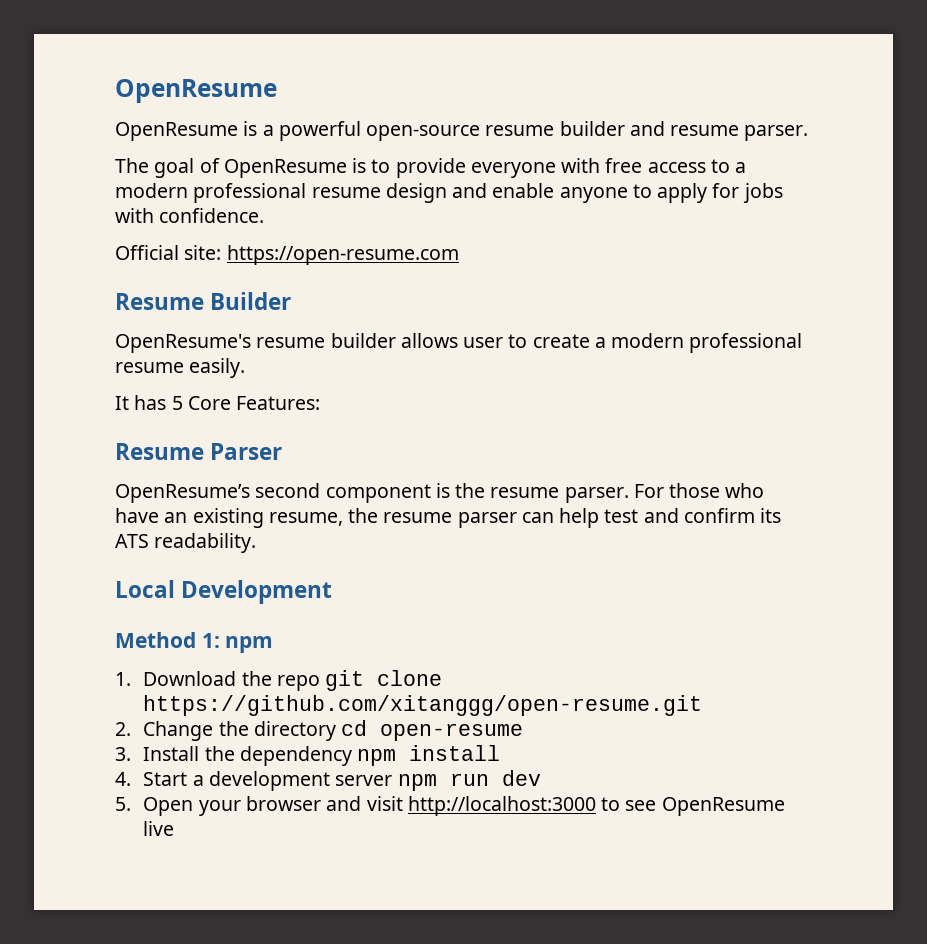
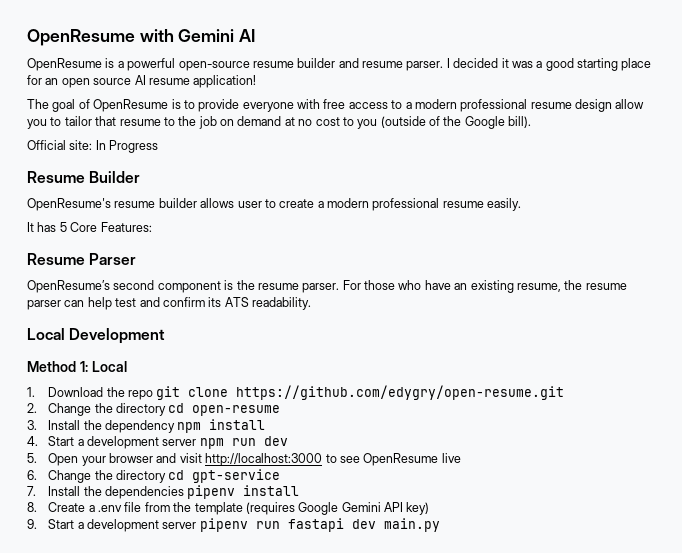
[115,79,277,103] OpenResume -> [27,29,256,46] OpenResume with Gemini AI
(809, 133) none -> [446,58,652,71] [27,75,257,88] I decided it was a good starting place for an open source AI resume application!
[452,183,783,203] [115,208,265,223] and enable anyone to apply for jobs with confidence. -> [615,99,645,109] [27,116,532,129] allow you to tailor that resume to the job on demand at no cost to you (outside of the Google bill).
[226,245,459,265] https://open-resume.com -> [95,140,159,153] In Progress
[225,636,274,653] npm -> [91,361,127,372] Local
[143,695,703,716] https://github.com/xitanggg/open-resume.git -> [236,385,565,400] https://github.com/edygry/open-resume.git
(175, 828) none -> [27,469,281,483] [27,485,300,499] [27,502,430,515] [27,518,440,532] // 6. Change the directory cd gpt-service // 7. Install the dependencies pipenv install // 8. Create a .env file from the template (requires Google Gemini API key) // 9. Start a development server pipenv run fastapi dev main.py

